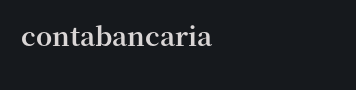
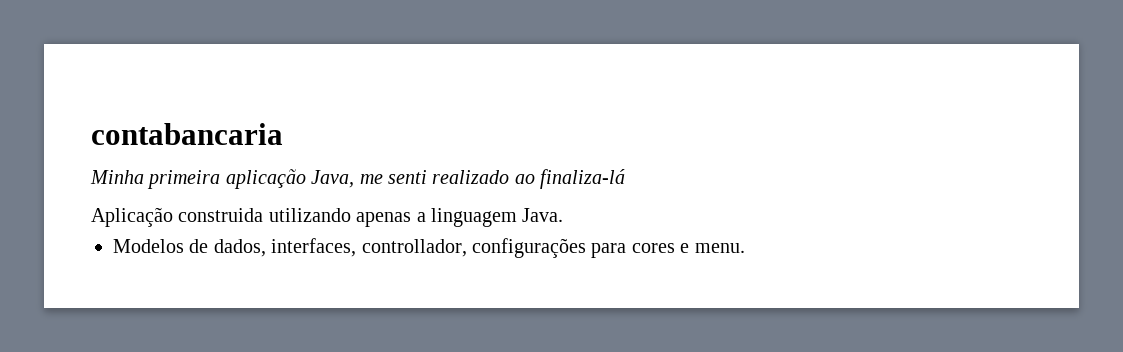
(213, 35) none -> [90,169,626,189] [91,207,564,227] [113,238,745,258] // Minha primeira aplicação Java, me senti realizado ao finaliza-lá // Aplicação construida utilizando apenas a linguagem Java. // Modelos de dados, interfaces, controllador, configurações para cores e menu.

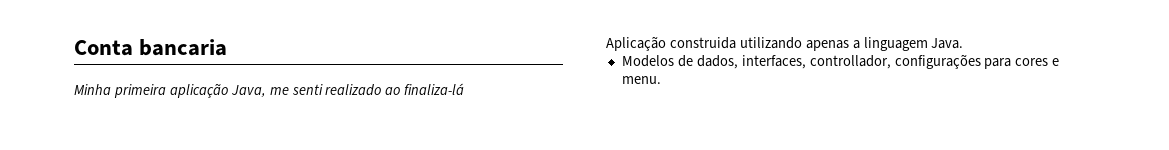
[91,123,283,145] contabancaria -> [74,39,228,56] Conta bancaria

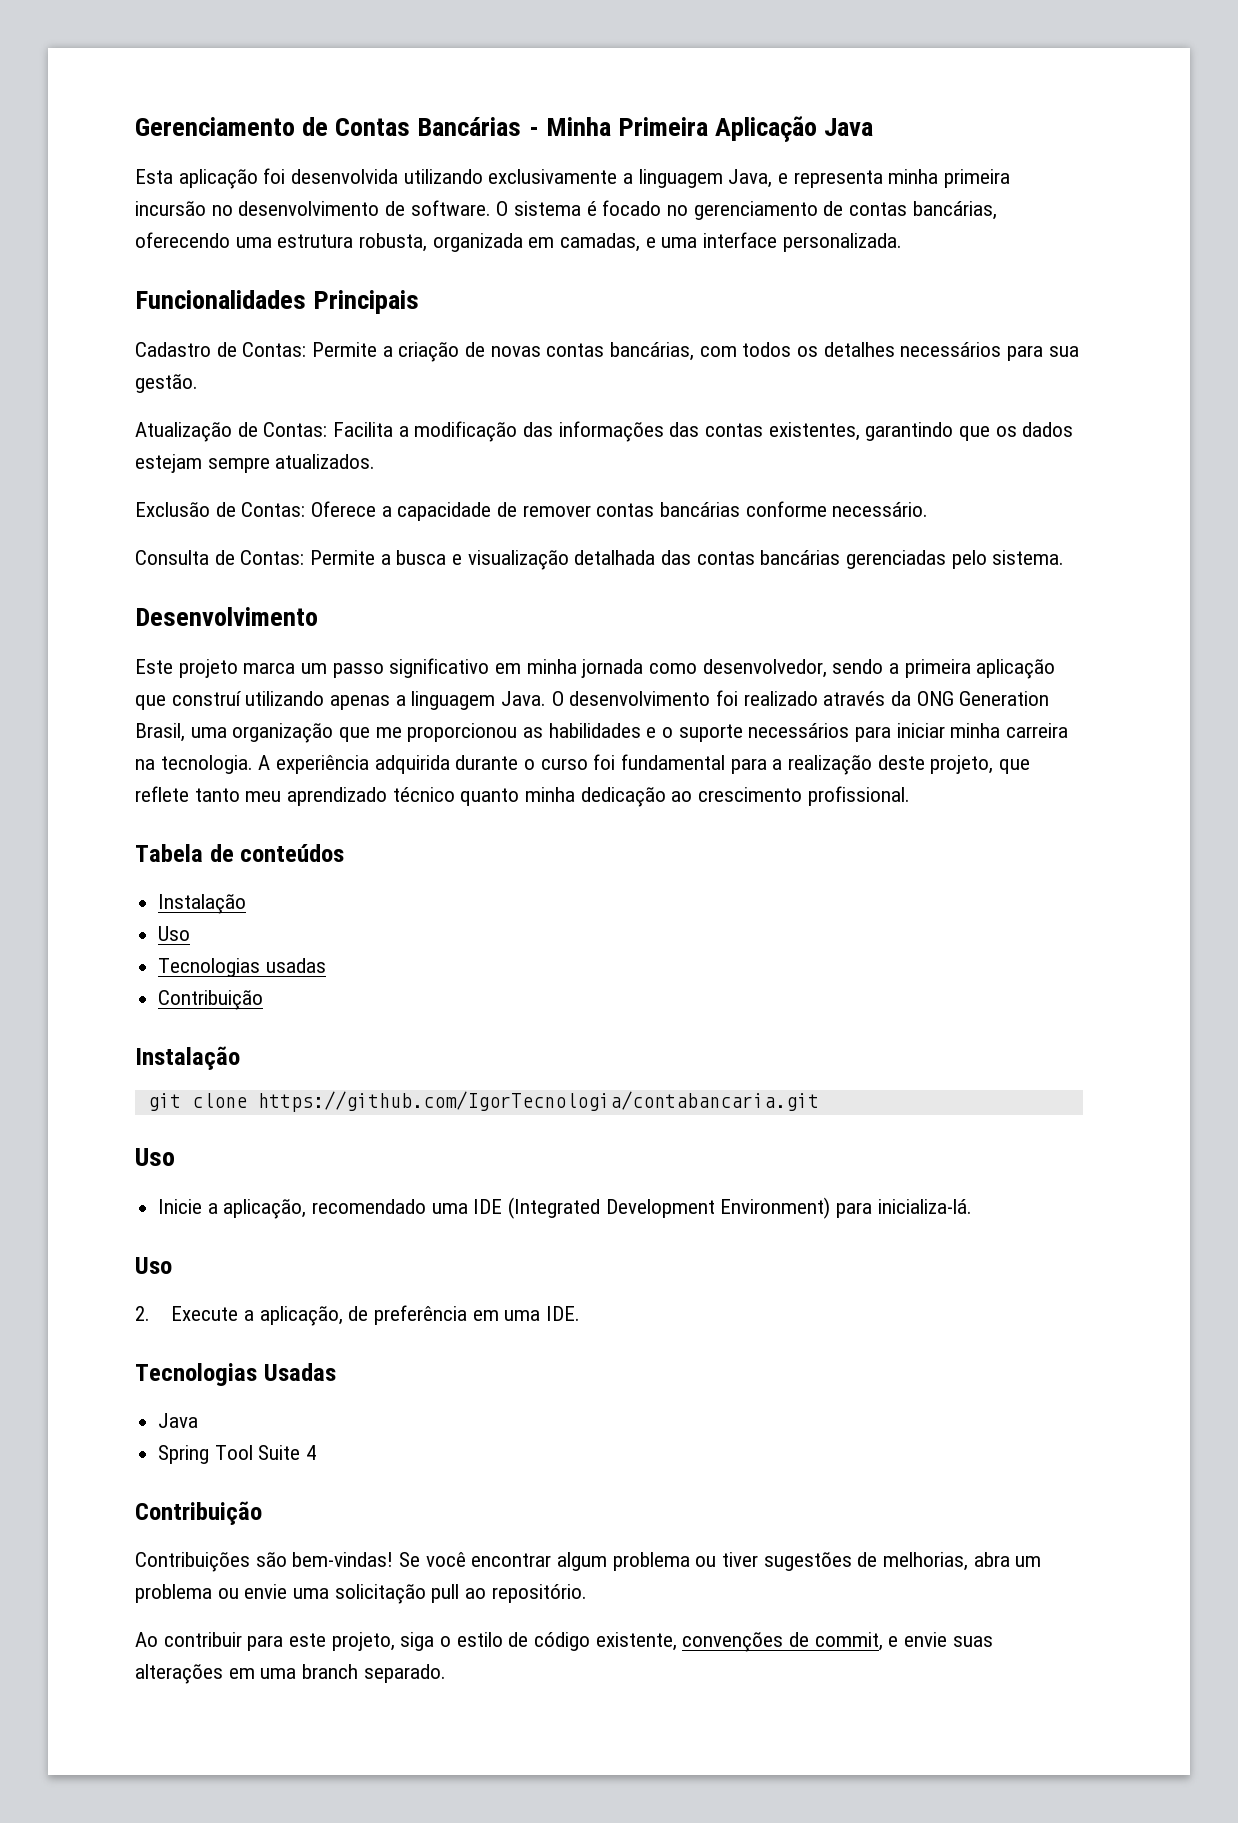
[74,39,228,56] [74,83,465,98] [606,36,736,51] Conta bancaria // Minha primeira aplicação Java, me senti realizado ao finaliza-lá // Aplicação construida -> [135,116,874,142] [135,168,1011,189] [135,200,997,220] [135,232,902,252] [135,290,420,314] [135,342,1079,362] [135,374,198,393] [135,421,1074,442] [135,454,376,473] [135,501,929,521] [135,550,1065,570] [135,607,318,626] [135,658,1056,679] [135,691,242,710] Gerenciamento de Contas Bancárias - Minha Primeira Aplicação Java // Esta aplicação foi desenvolvida utilizando exclusivamente a linguagem Java, e representa minha primeira incursão no desenvolvimento de software. O sistema é focado no gerenciamento de contas bancárias, oferecendo uma estrutura robusta, organizada em camadas, e uma interface personalizada. // Funcionalidades Principais // Cadastro de Contas: Permite a criação de novas contas bancárias, com todos os detalhes necessários para sua gestão. // Atualização de Contas: Facilita a modificação das informações das contas existentes, garantindo que os dados estejam sempre atualizados. // Exclusão de Contas: Oferece a capacidade de remover contas bancárias conforme necessário. // Consulta de Contas: Permite a busca e visualização detalhada das contas bancárias gerenciadas pelo sistema. // Desenvolvimento // Este projeto marca um passo significativo em minha jornada como desenvolvedor, sendo a primeira aplicação que construí
[621,54,1060,69] [621,76,661,84] // Modelos de dados, interfaces, controllador, configurações para cores e menu. -> [551,690,1050,706] [135,723,1069,743] [135,754,1031,775] [135,786,910,807] [135,844,345,862] [158,894,247,914] [158,926,191,941] [158,958,326,977] [158,990,264,1010] [135,1046,240,1070] [147,1091,819,1112] [135,1148,175,1166] [158,1197,972,1219] [135,1257,172,1274] [135,1305,581,1326] [135,1363,336,1386] [158,1413,199,1428] [158,1445,317,1464] [135,1501,262,1525] [135,1552,1042,1572] [135,1584,587,1604] [135,1632,993,1652] [135,1664,446,1684] O desenvolvimento foi realizado através da ONG Generation Brasil, uma organização que me proporcionou as habilidades e o suporte necessários para iniciar minha carreira na tecnologia. A experiência adquirida durante o curso foi fundamental para a realização deste projeto, que reflete tanto meu aprendizado técnico quanto minha dedicação ao crescimento profissional. // Tabela de conteúdos // Instalação // Uso // Tecnologias usadas // Contribuição // Instalação // git clone https://github.com/IgorTecnologia/contabancaria.git // Uso // Inicie a aplicação, recomendado uma IDE (Integrated Development Environment) para inicializa-lá. // Uso // 2. Execute a aplicação, de preferência em uma IDE. // Tecnologias Usadas // Java // Spring Tool Suite 4 // Contribuição // Contribuições são bem-vindas! Se você encontrar algum problema ou tiver sugestões de melhorias, abra um problema ou envie uma solicitação pull ao repositório. // Ao contribuir para este projeto, siga o estilo de código existente, convenções de commit, e envie suas alterações em uma branch separado.

